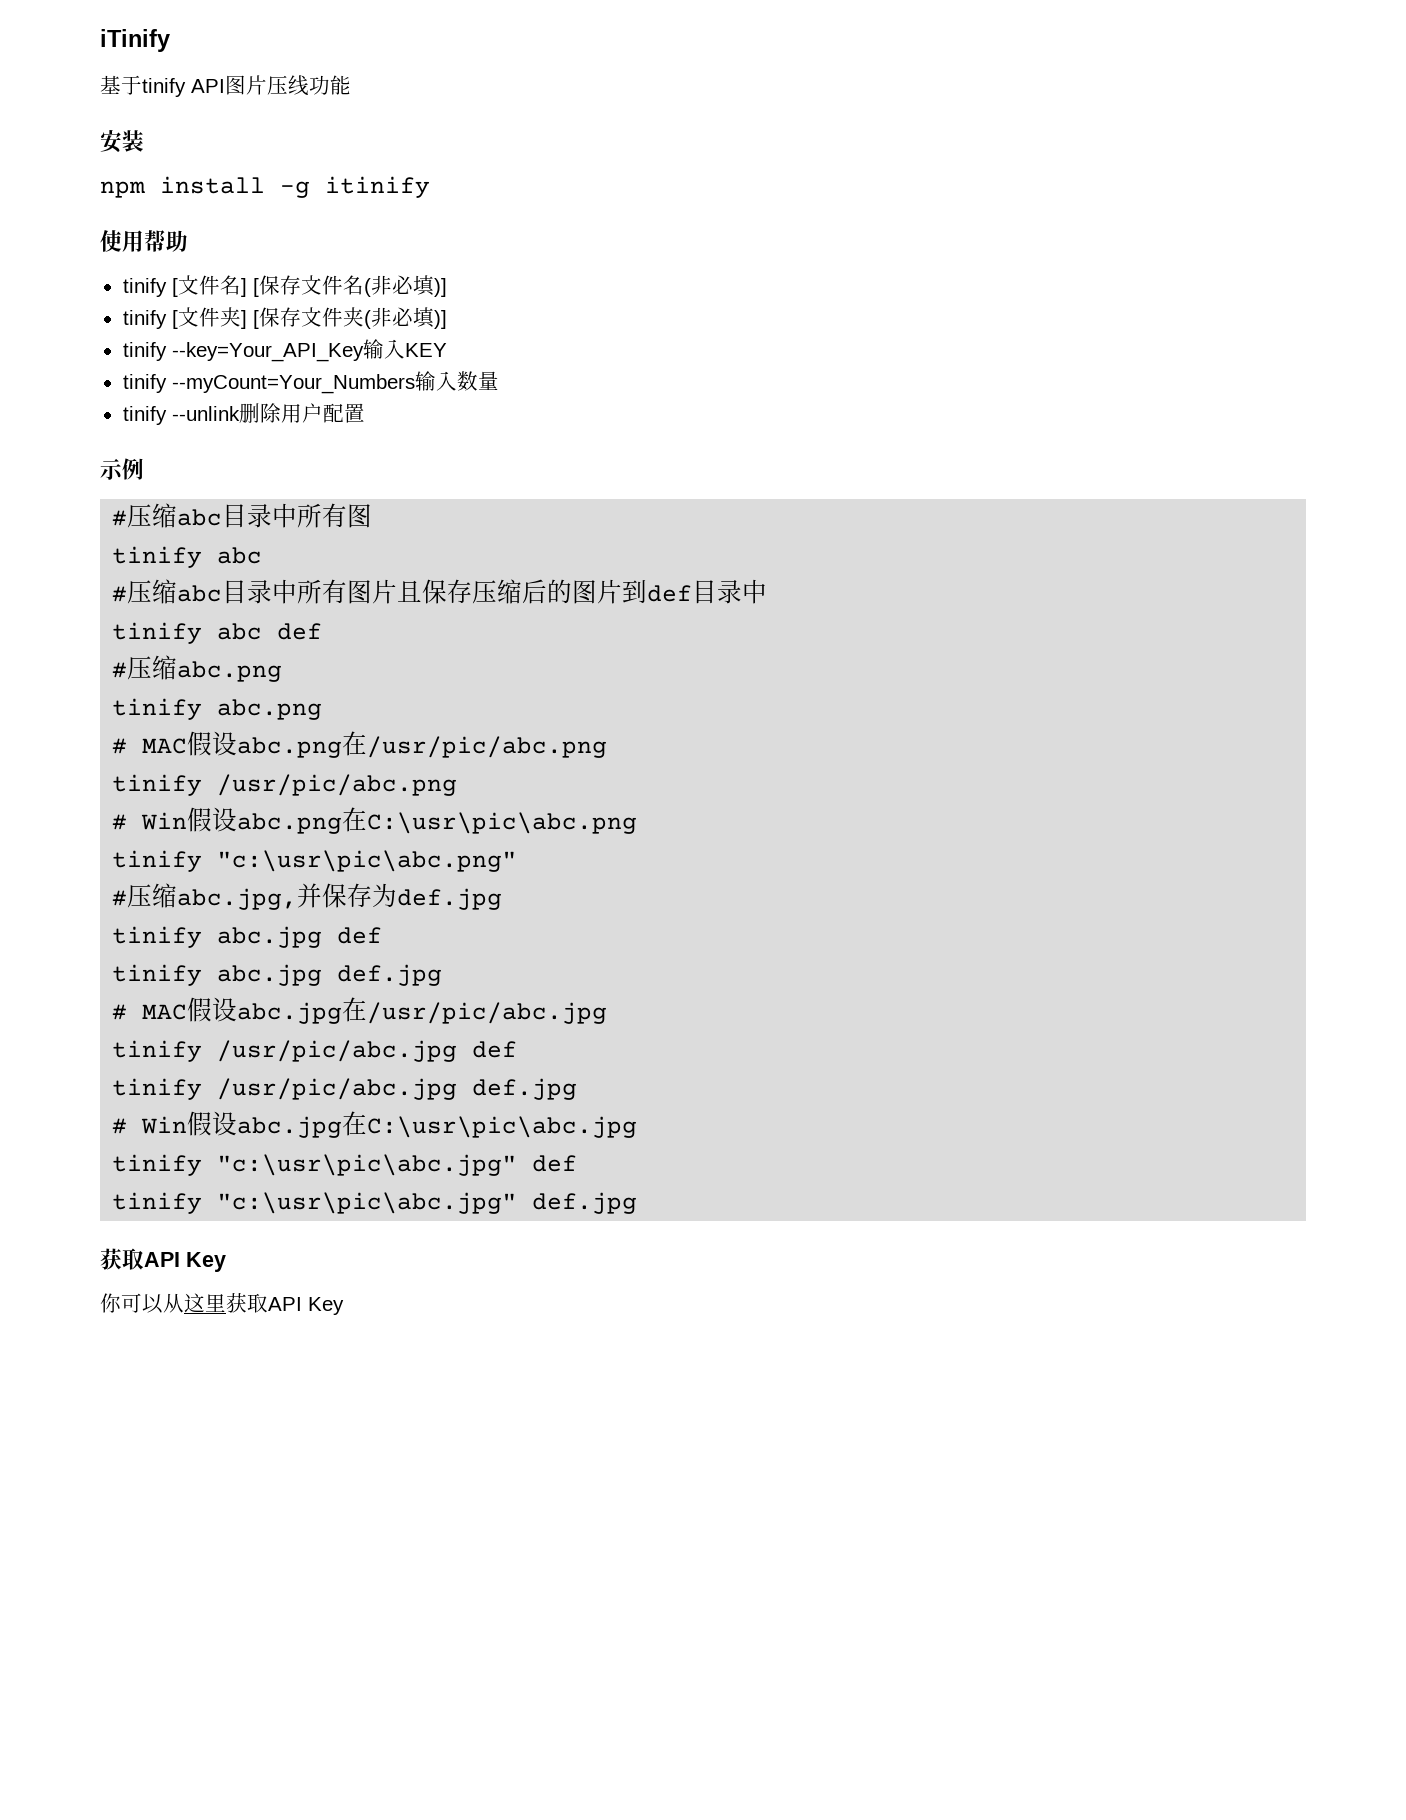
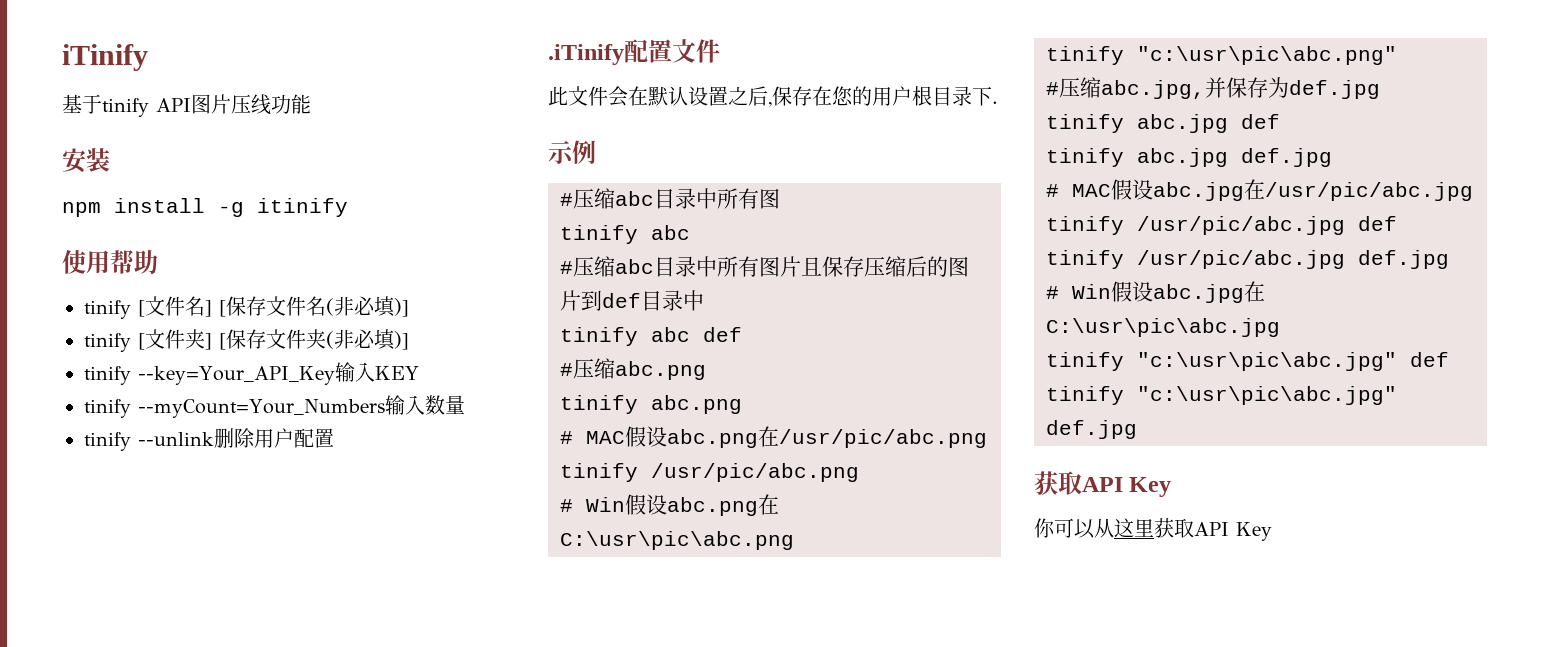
(365, 413) none -> [548,39,720,65] [548,86,998,107] // .iTinify配置文件 // 此文件会在默认设置之后,保存在您的用户根目录下.

